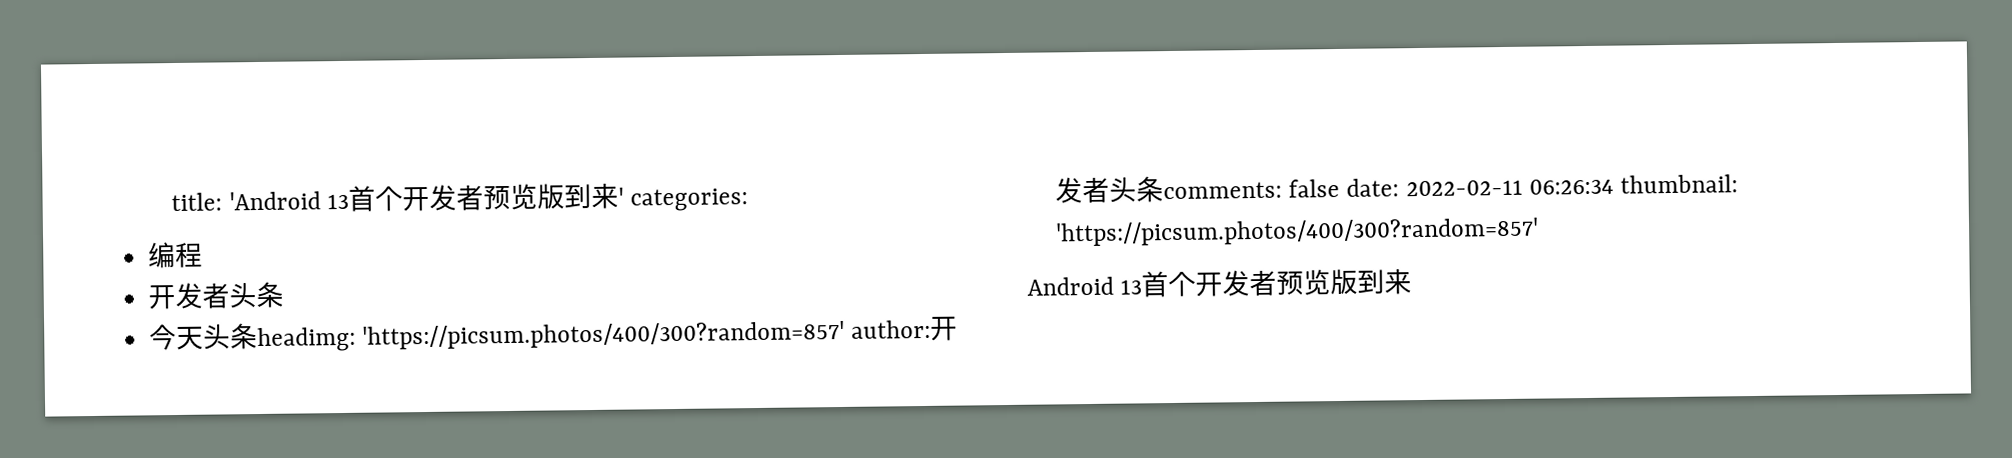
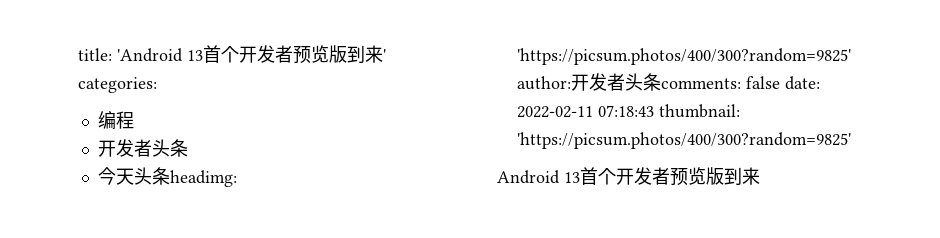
[362,320,846,350] 'https://picsum.photos/400/300?random=857' -> [516,48,851,65] 'https://picsum.photos/400/300?random=9825'
[1528,174,1738,195] [1055,217,1540,247] 06:26:34 thumbnail: 'https://picsum.photos/400/300?random=857' -> [597,104,740,118] [516,132,851,149] 07:18:43 thumbnail: 'https://picsum.photos/400/300?random=9825'

